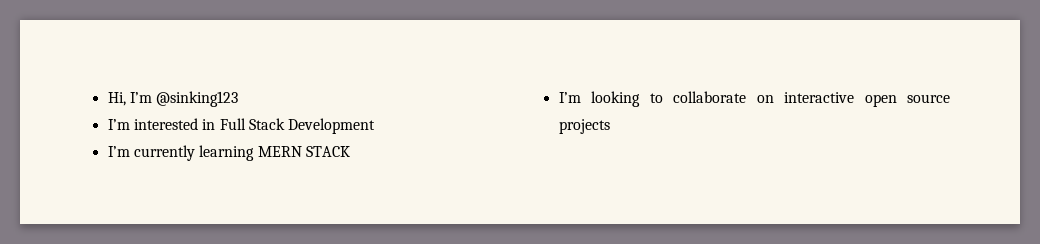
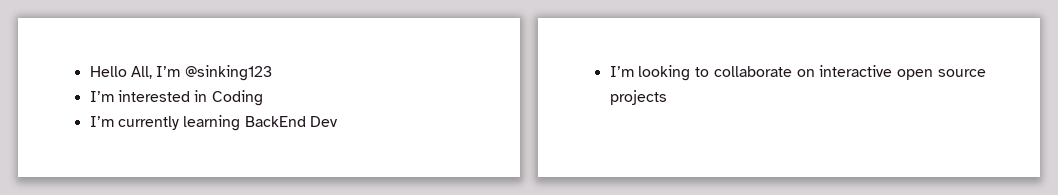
[107,92,126,106] Hi, -> [89,66,152,79] Hello All,
[219,118,376,134] Full Stack Development -> [211,90,263,106] Coding
[257,146,350,157] MERN STACK -> [244,116,338,127] BackEnd Dev

